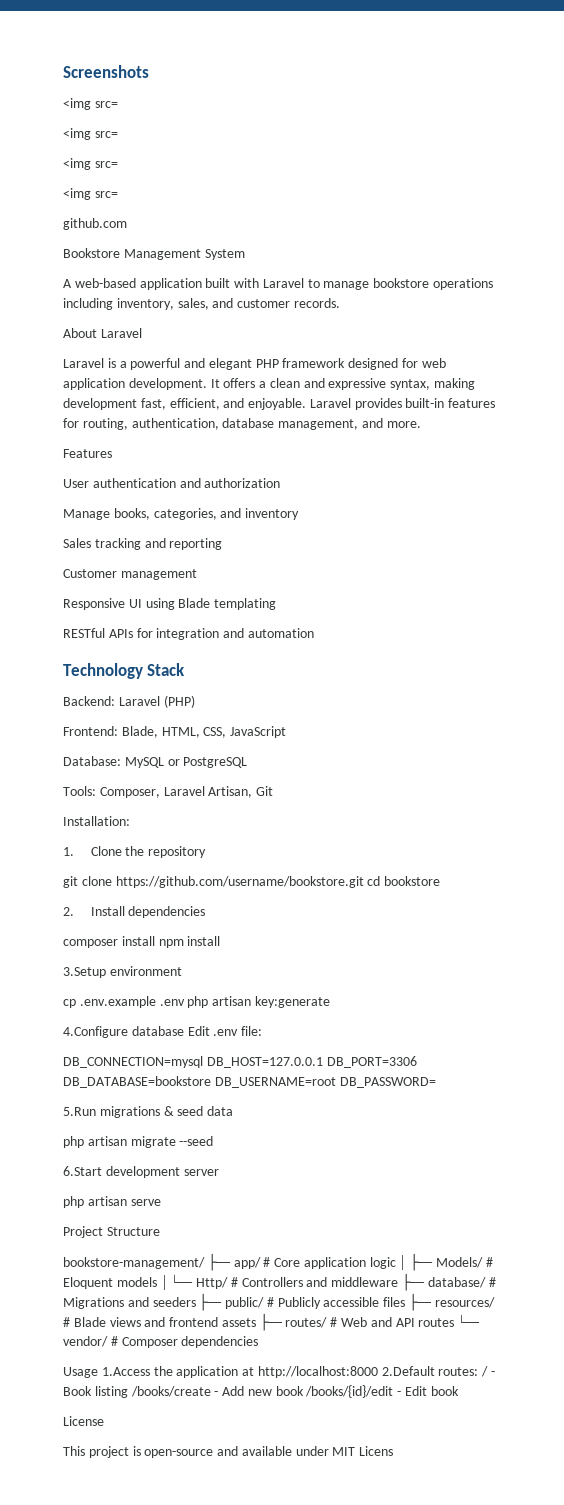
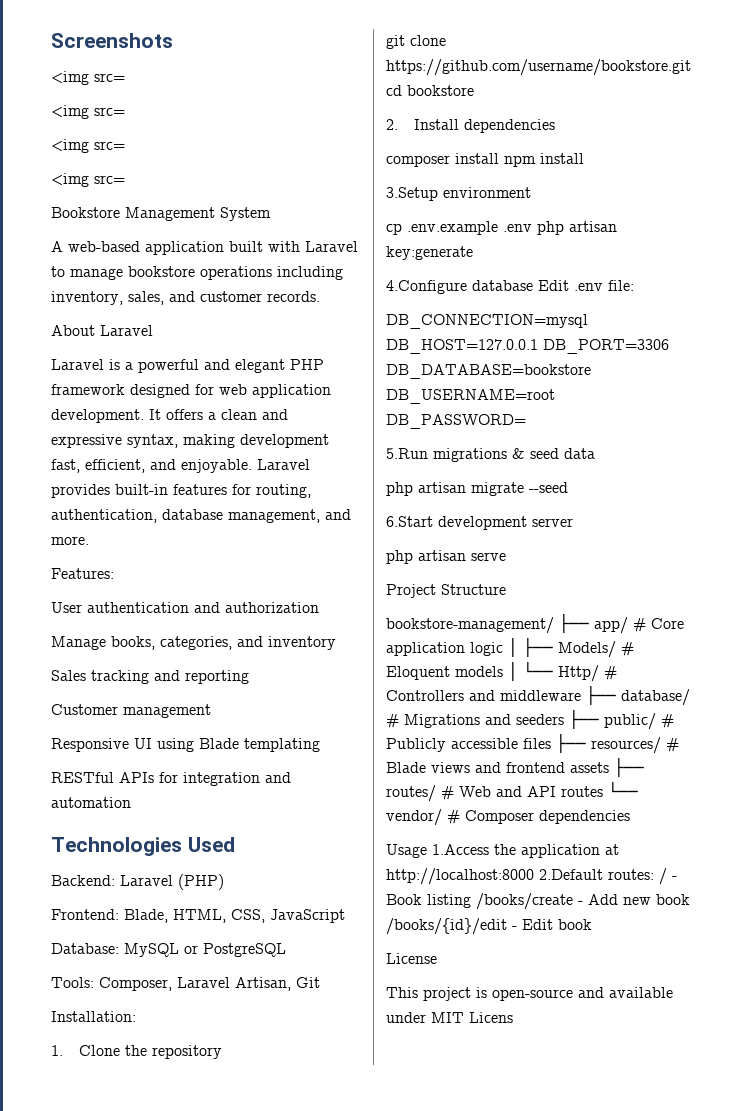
[63,218,127,230] // github.com -> (125, 179) none
[63,449,112,458] Features -> [51,568,114,579] Features:
[63,663,186,679] Technology Stack -> [51,837,235,856] Technologies Used

